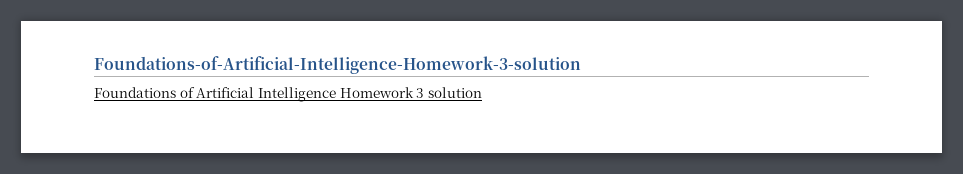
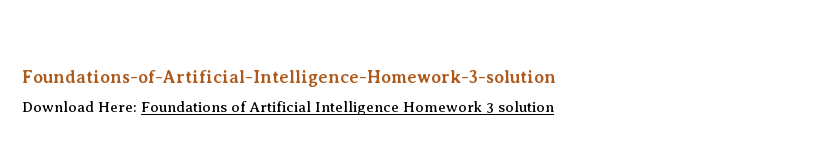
(581, 65) none -> [22,101,138,112] Download Here:

